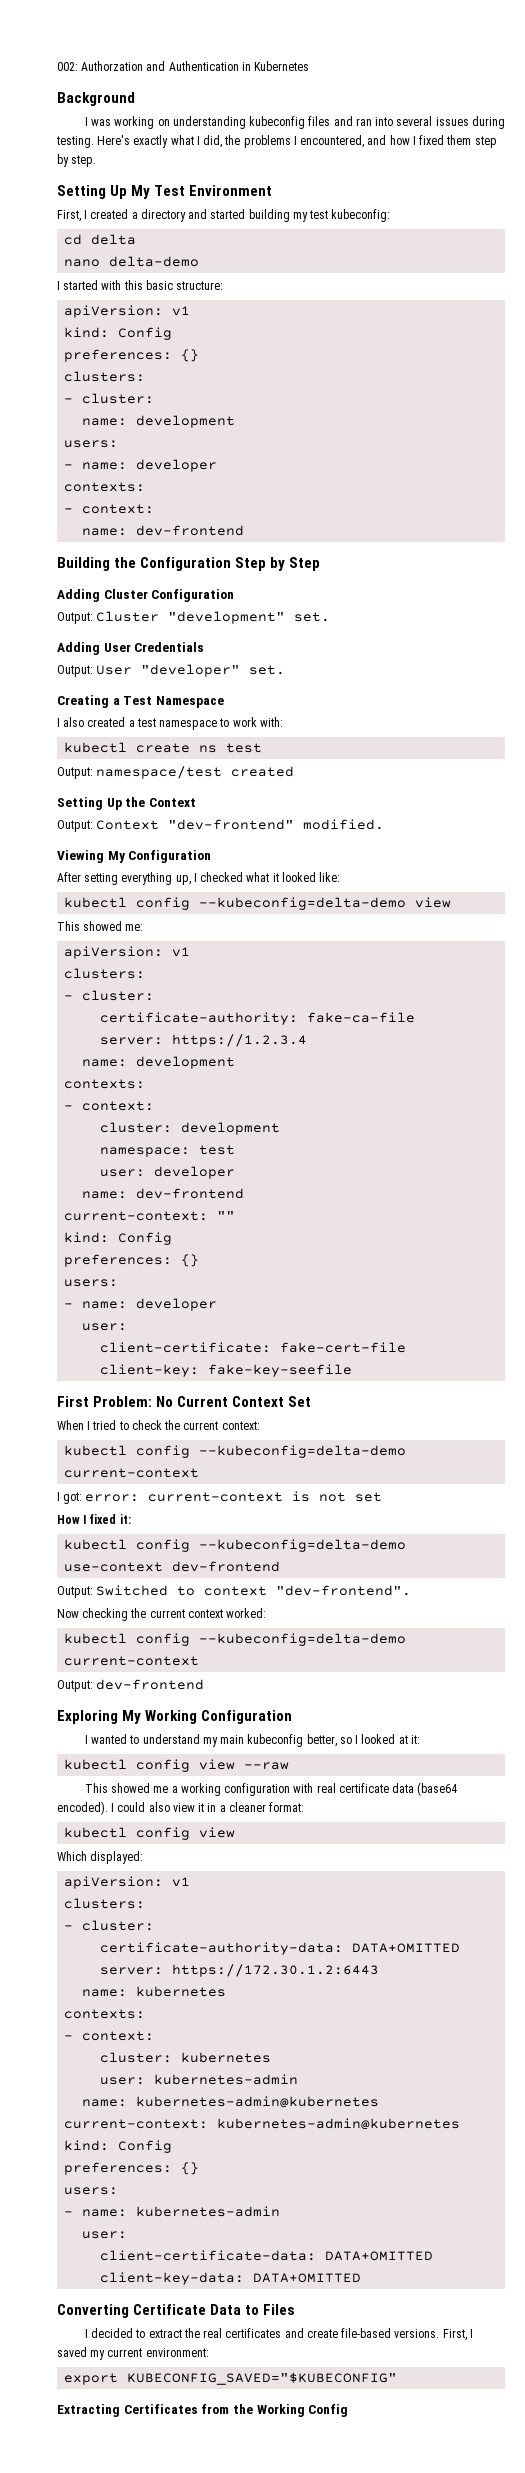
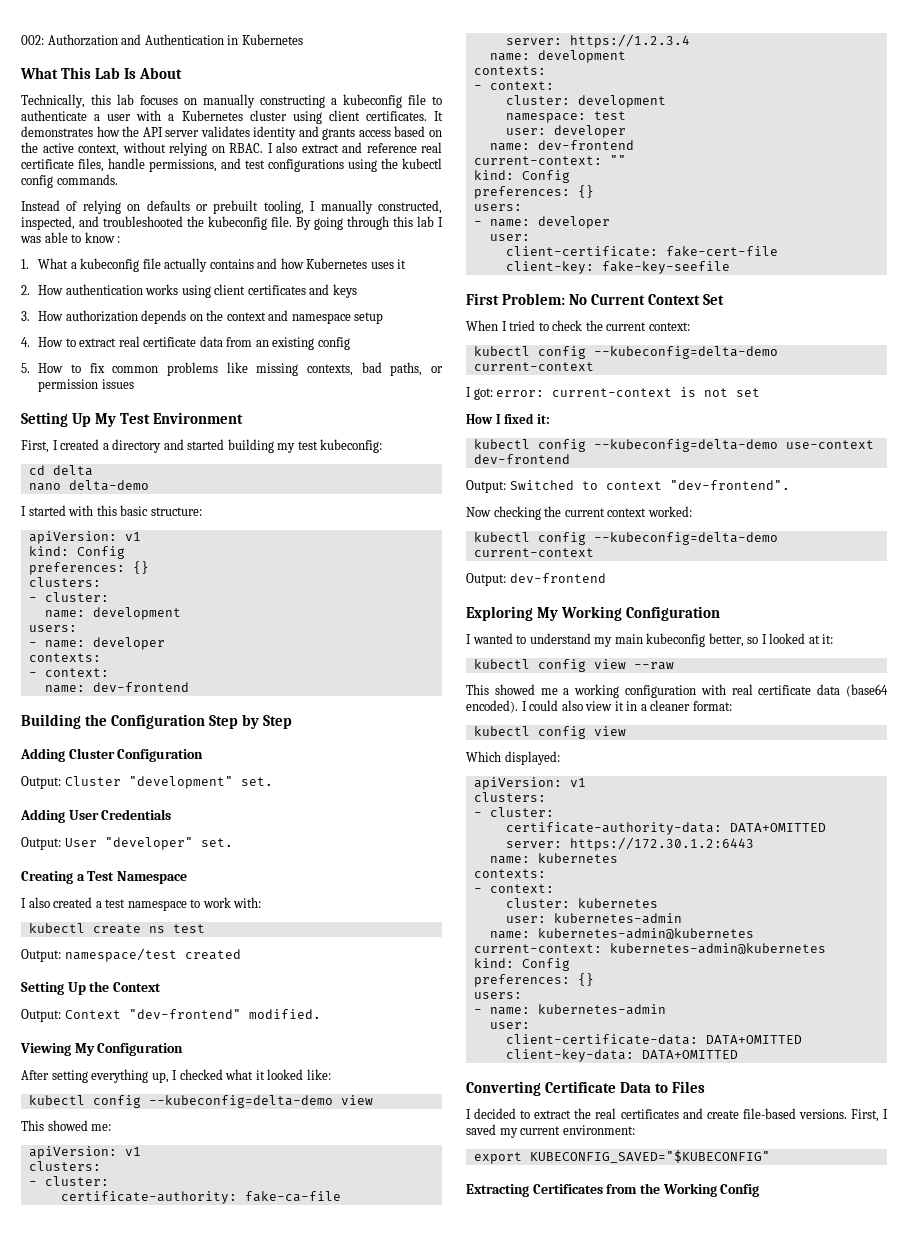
[57,92,135,106] [84,116,505,129] [56,135,497,148] [57,154,97,167] Background // I was working on understanding kubeconfig files and ran into several issues during testing. Here's exactly what I did, the problems I encountered, and how I fixed them step by step. -> [20,67,182,79] [21,94,442,108] [21,110,444,124] [21,126,443,140] [21,142,442,156] [21,158,442,172] [21,174,118,188] [21,200,442,214] [21,216,443,230] [20,232,121,243] [21,258,407,272] [21,284,357,298] [21,310,384,324] [21,336,350,350] [21,362,444,376] [38,379,134,392] What This Lab Is About // Technically, this lab focuses on manually constructing a kubeconfig file to authenticate a user with a Kubernetes cluster using client certificates. It demonstrates how the API server validates identity and grants access based on the active context, without relying on RBAC. I also extract and reference real certificate files, handle permissions, and test configurations using the kubectl config commands. // Instead of relying on defaults or prebuilt tooling, I manually constructed, inspected, and troubleshooted the kubeconfig file. By going through this lab I was able to know : // 1. What a kubeconfig file actually contains and how Kubernetes uses it // 2. How authentication works using client certificates and keys // 3. How authorization depends on the context and namespace setup // 4. How to extract real certificate data from an existing config // 5. How to fix common problems like missing contexts, bad paths, or permission issues

